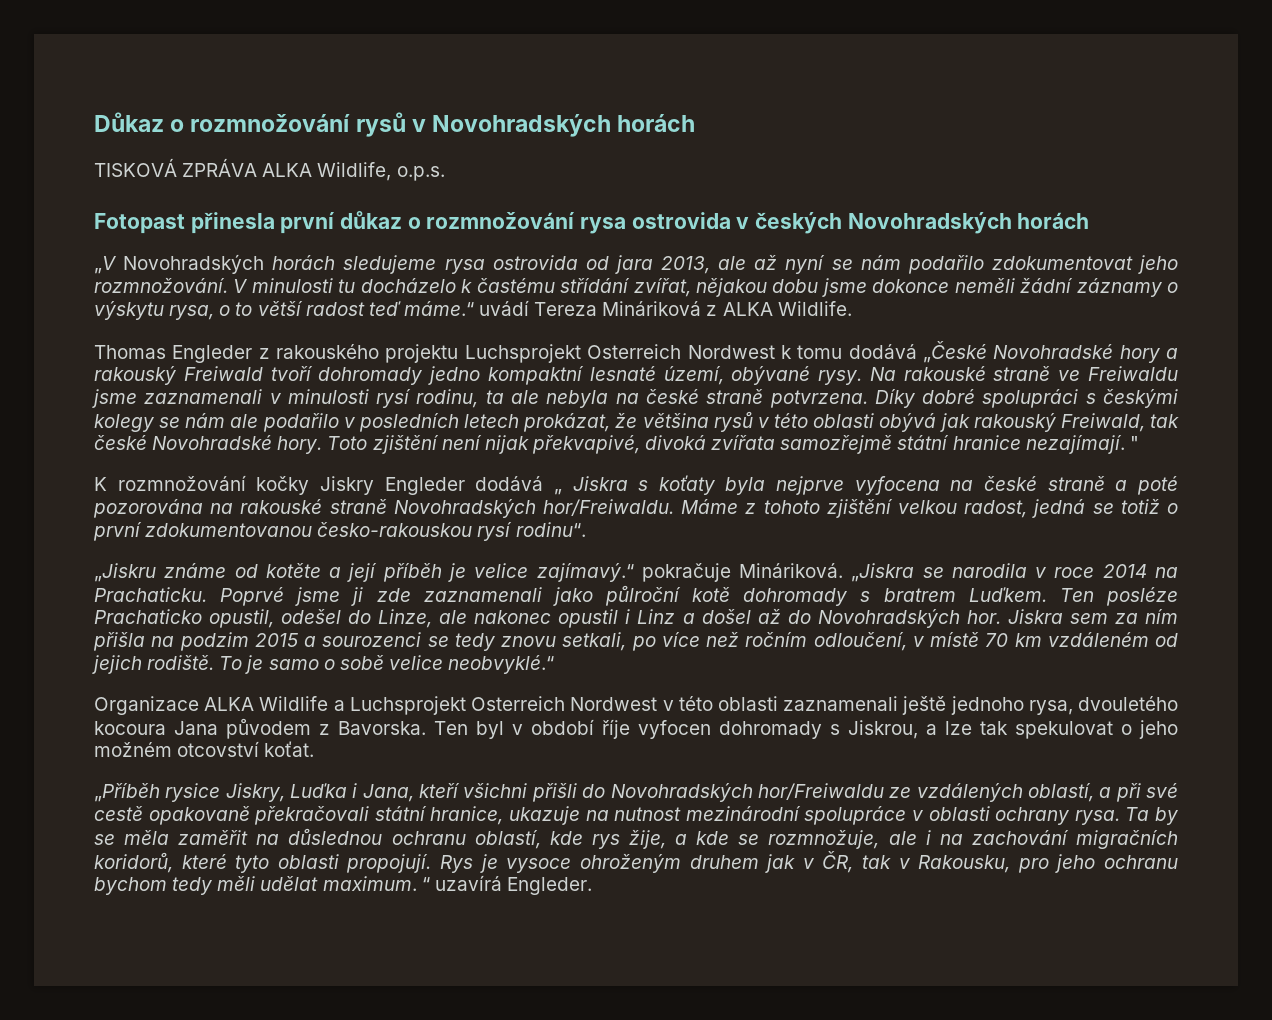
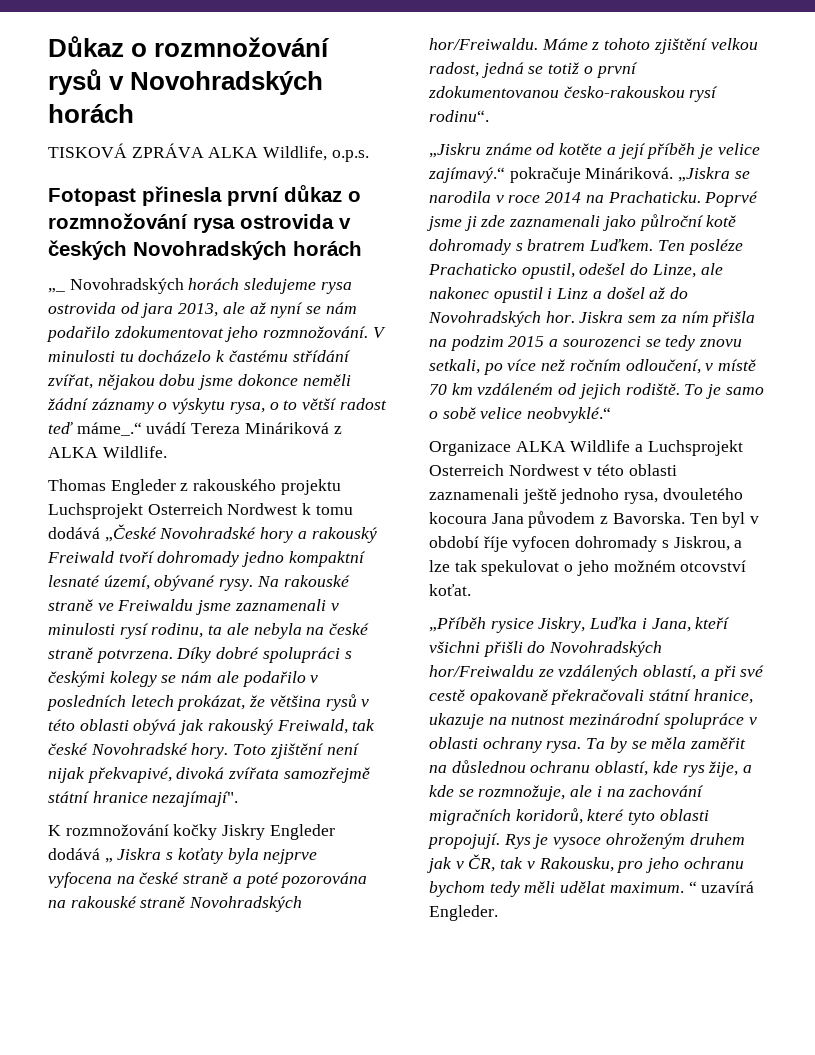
[94,256,117,274] „V -> [48,288,65,293] „_
[403,301,474,316] máme.“ -> [76,422,142,436] máme_.“
[1025,435,1139,454] nezajímají. " -> [152,791,239,807] nezajímají".

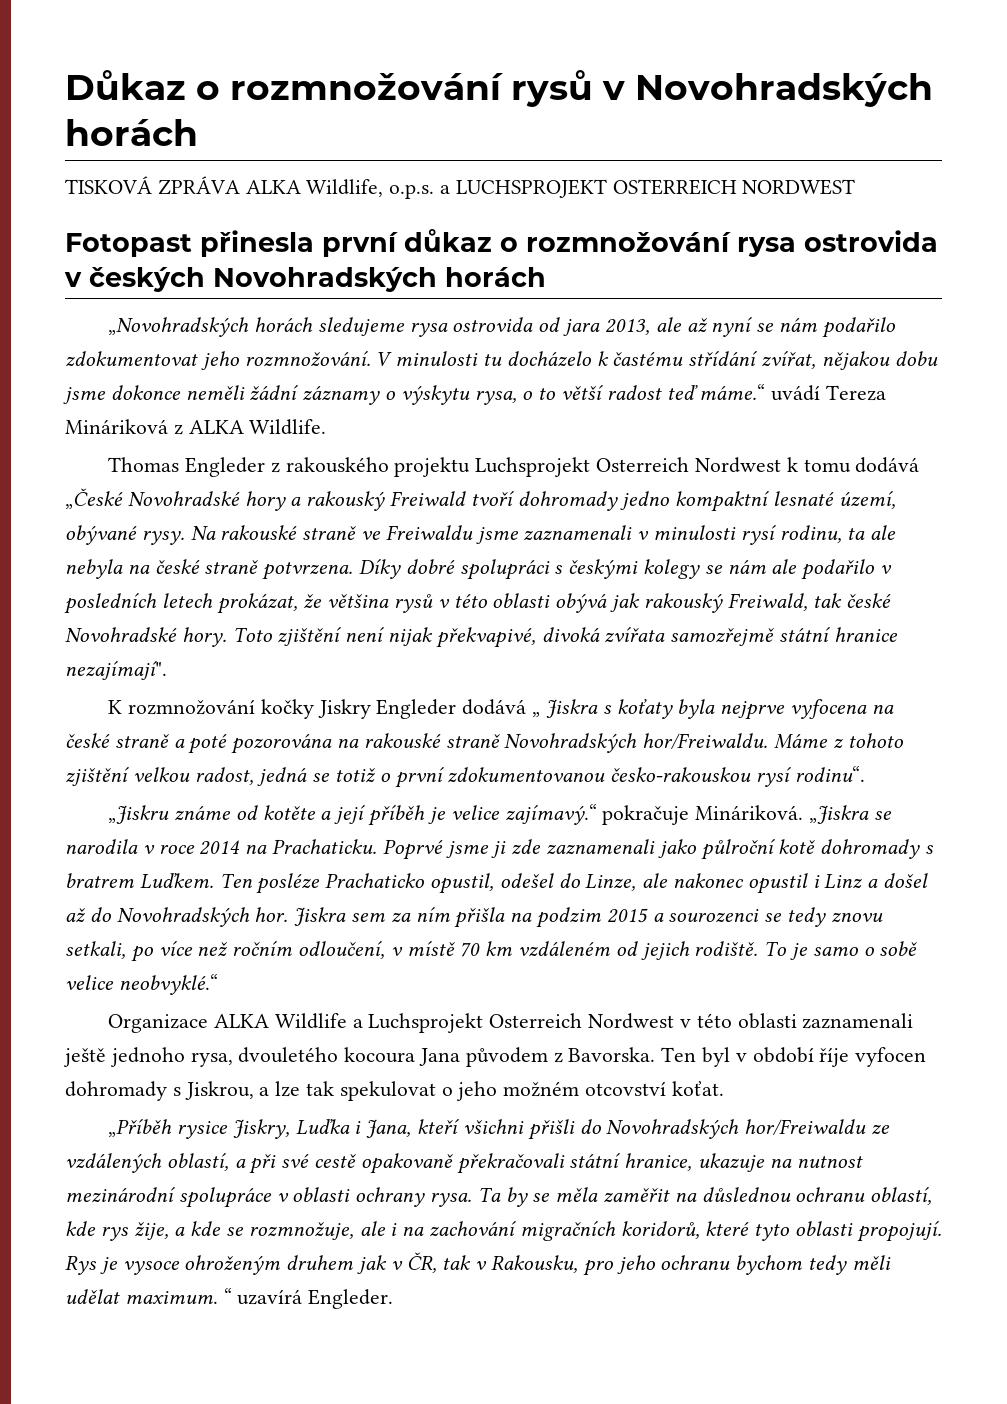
(369, 156) none -> [440,179,856,198] a LUCHSPROJEKT OSTERREICH NORDWEST
[48,278,184,294] „_ Novohradských -> [108,317,250,337] „Novohradských
[76,422,142,436] máme_.“ -> [699,384,766,400] máme.“

